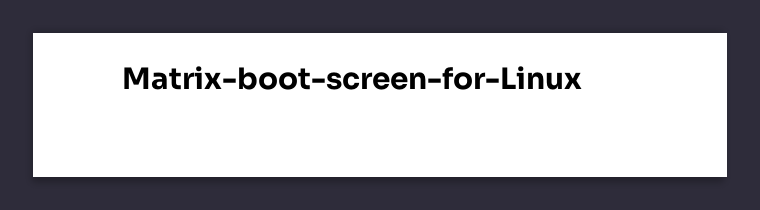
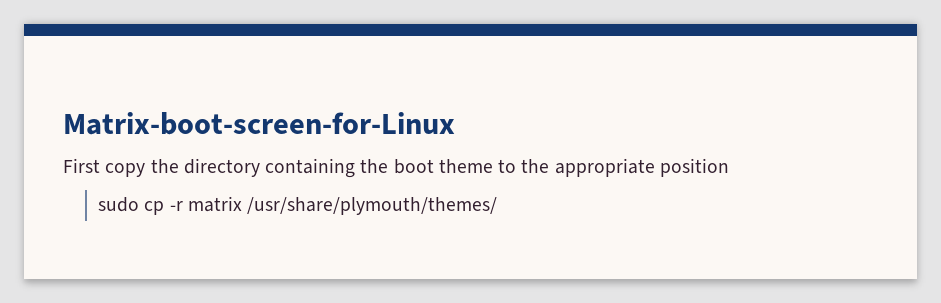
(582, 78) none -> [63,158,729,178] [98,196,498,215] // First copy the directory containing the boot theme to the appropriate position // sudo cp -r matrix /usr/share/plymouth/themes/

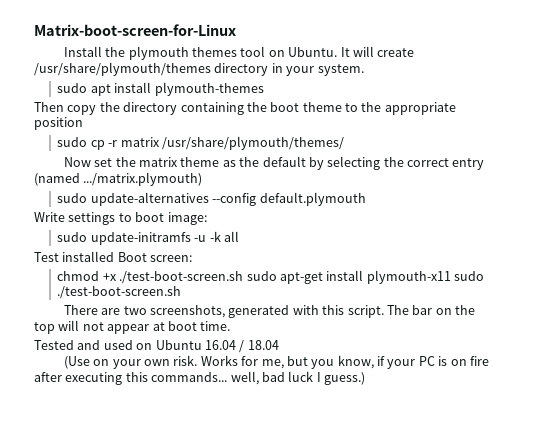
[63,158,100,173] First -> [63,46,415,60] [34,62,364,76] [57,82,264,96] [34,102,64,112] Install the plymouth themes tool on Ubuntu. It will create /usr/share/plymouth/themes directory in your system. // sudo apt install plymouth-themes // Then
(498, 206) none -> [63,156,485,170] [34,172,203,186] [57,192,366,206] [34,212,207,225] [57,231,239,245] [34,251,193,262] [57,270,485,284] [57,286,182,299] [63,305,476,318] [34,320,231,334] [34,340,279,353] [63,355,489,369] [34,371,365,385] // Now set the matrix theme as the default by selecting the correct entry (named .../matrix.plymouth) // sudo update-alternatives --config default.plymouth // Write settings to boot image: // sudo update-initramfs -u -k all // Test installed Boot screen: // chmod +x ./test-boot-screen.sh sudo apt-get install plymouth-x11 sudo ./test-boot-screen.sh // There are two screenshots, generated with this script. The bar on the top will not appear at boot time. // Tested and used on Ubuntu 16.04 / 18.04 // (Use on your own risk. Works for me, but you know, if your PC is on fire after executing this commands... well, bad luck I guess.)

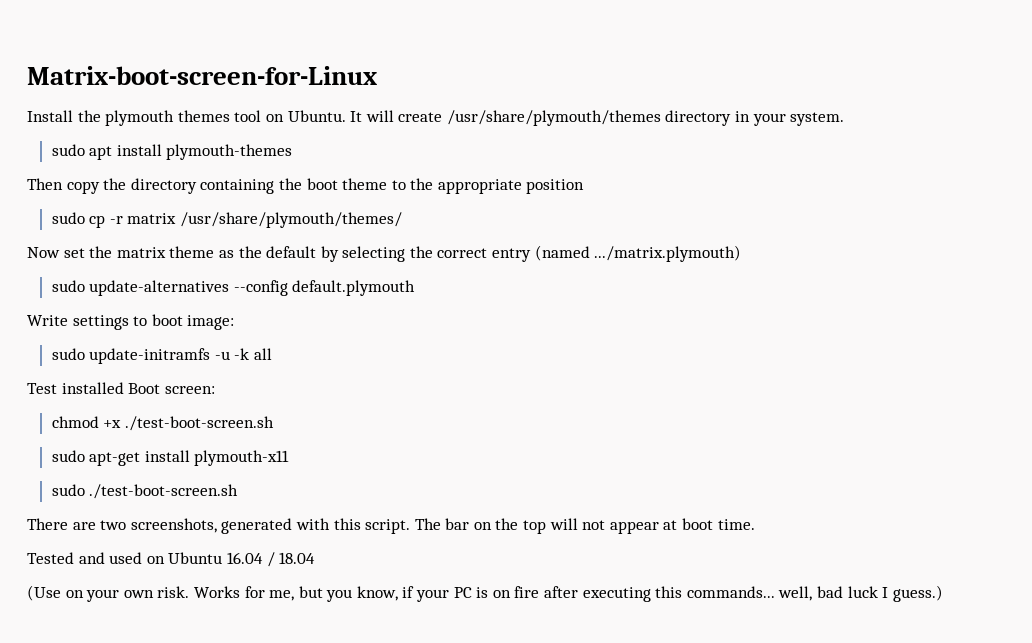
(244, 277) none -> (274, 423) //
(451, 277) none -> (290, 458) //

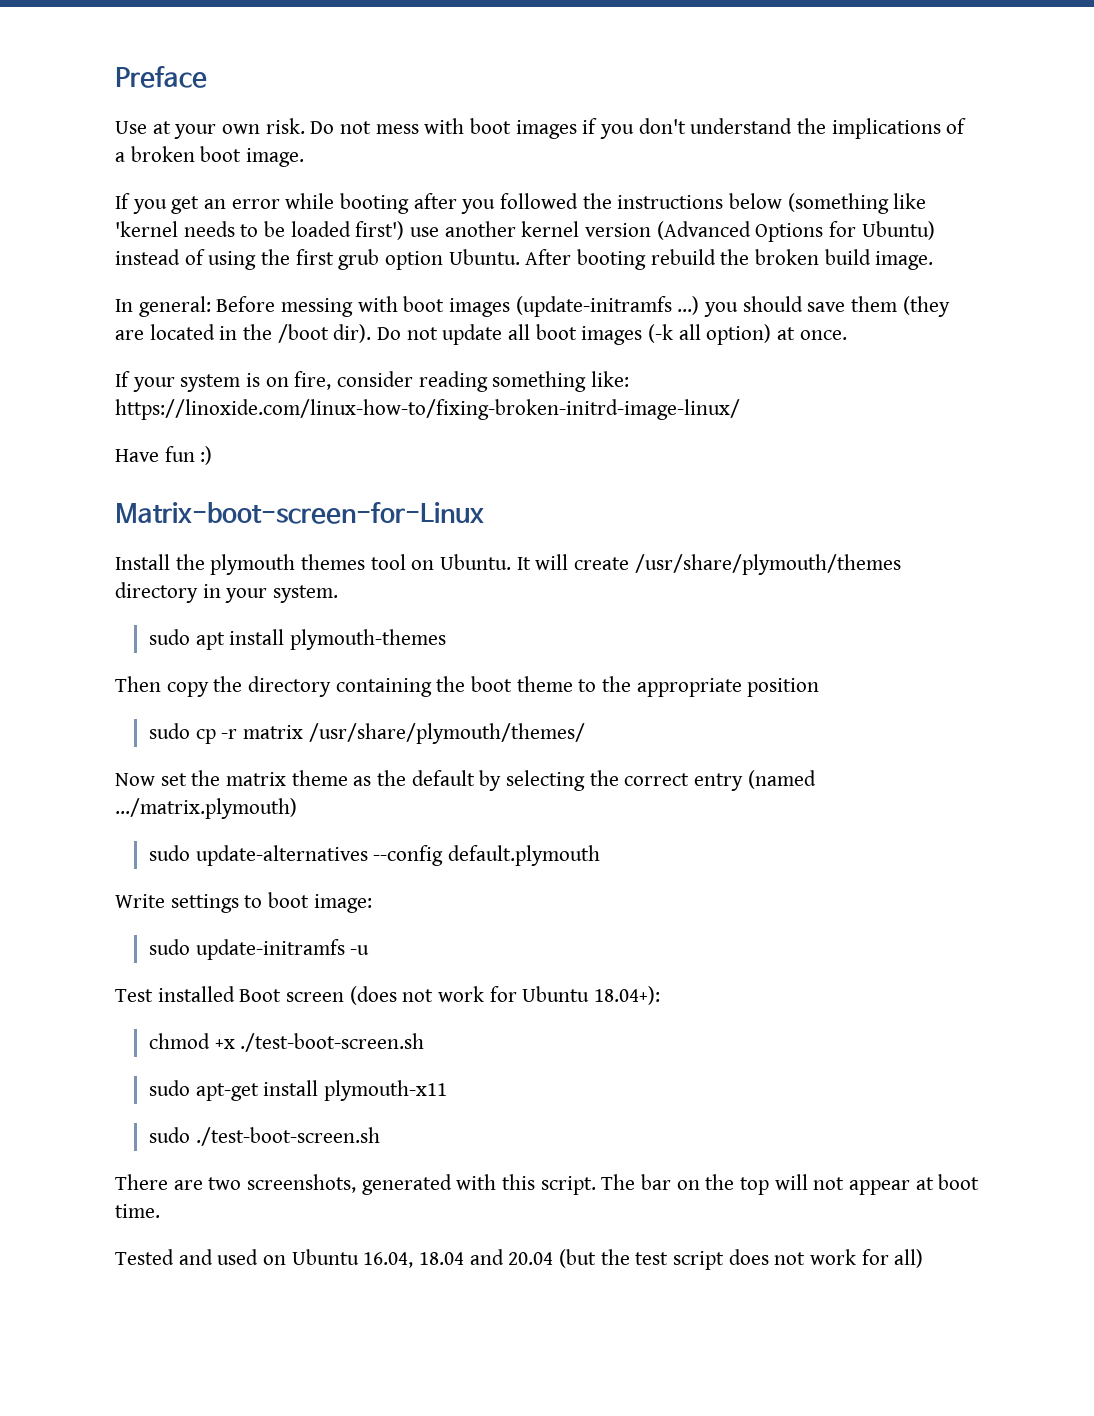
(27, 75) none -> [115,66,207,88] [115,118,967,139] [115,146,305,167] [115,193,927,214] [115,221,935,242] [115,249,934,270] [115,296,950,317] [115,324,847,345] [115,371,630,392] [115,399,740,420] [115,446,213,465] Preface // Use at your own risk. Do not mess with boot images if you don't understand the implications of a broken boot image. // If you get an error while booting after you followed the instructions below (something like 'kernel needs to be loaded first') use another kernel version (Advanced Options for Ubuntu) instead of using the first grub option Ubuntu. After booting rebuild the broken build image. // In general: Before messing with boot images (update-initramfs ...) you should save them (they are located in the /boot dir). Do not update all boot images (-k all option) at once. // If your system is on fire, consider reading something like: https://linoxide.com/linux-how-to/fixing-broken-initrd-image-linux/ // Have fun :) //
[234,348,273,360] -k all -> (370, 950) none
[164,386,215,394] screen: -> [286,986,661,1005] screen (does not work for Ubuntu 18.04+):
[226,552,275,567] 16.04 / -> [363,1252,414,1268] 16.04,
[27,585,943,602] // (Use on your own risk. Works for me, but you know, if your PC is on fire after executing this commands... well, bad luck I guess.) -> [469,1249,924,1270] and 20.04 (but the test script does not work for all)

